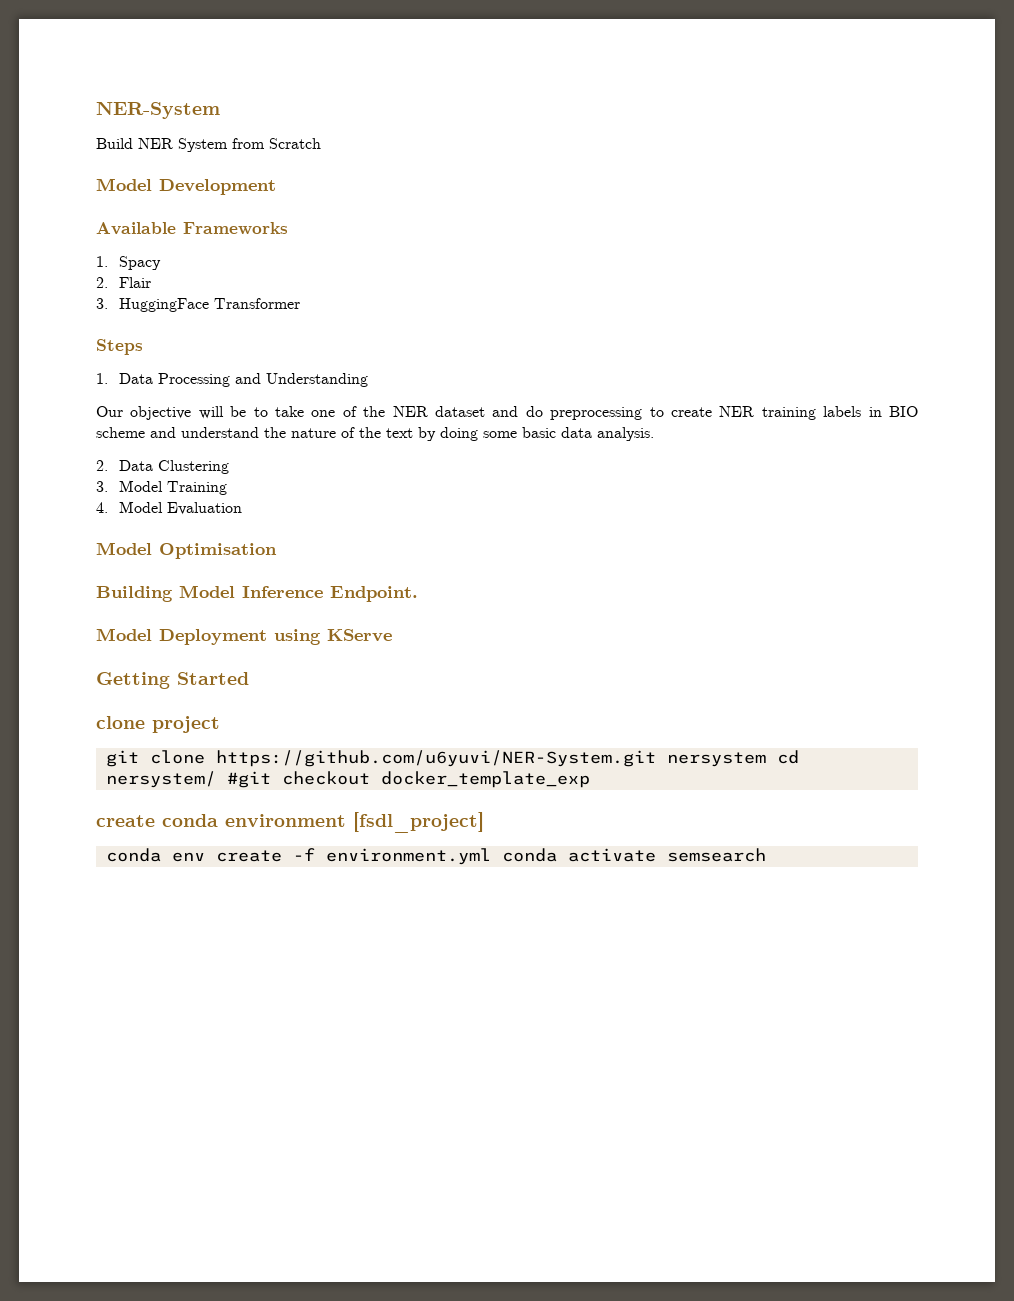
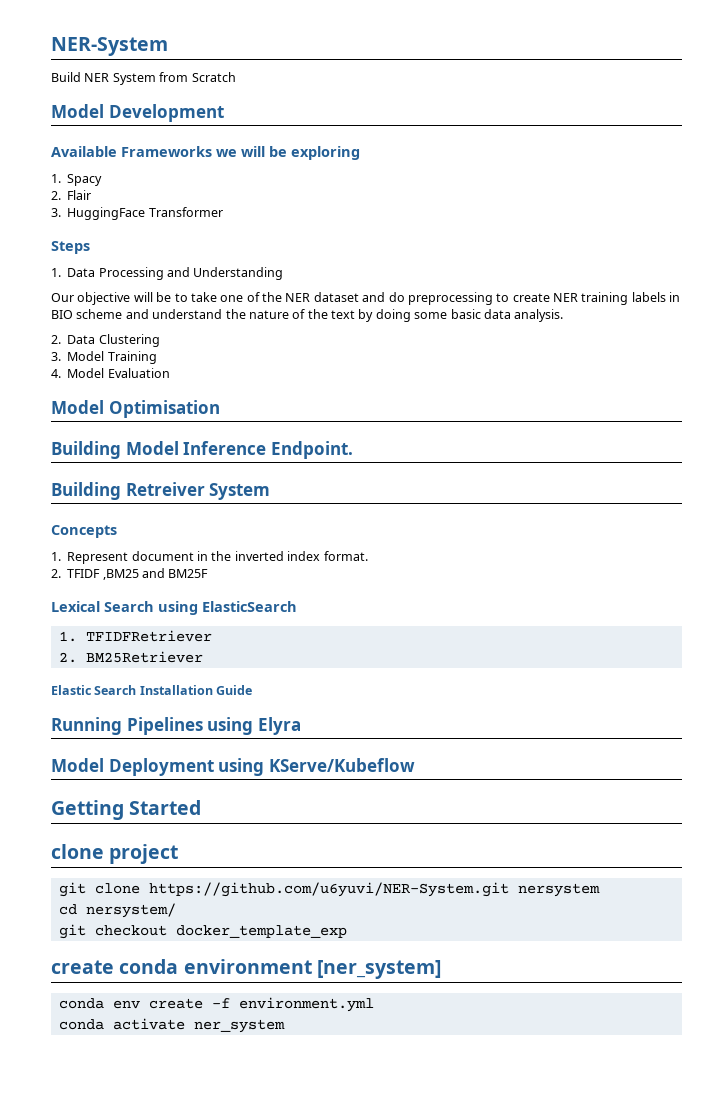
(288, 228) none -> [216,146,360,160] we will be exploring
(418, 594) none -> [51,482,271,500] [51,525,117,538] [51,551,368,564] [51,568,209,580] [51,601,297,615] [58,630,212,642] [58,651,203,663] [51,685,253,695] [51,717,301,735] // Building Retreiver System // Concepts // 1. Represent document in the inverted index format. // 2. TFIDF ,BM25 and BM25F // Lexical Search using ElasticSearch // 1. TFIDFRetriever // 2. BM25Retriever // Elastic Search Installation Guide // Running Pipelines using Elyra
[327,629,392,642] KServe -> [268,758,415,772] KServe/Kubeflow
(766, 759) none -> (600, 890) //
[226,771,271,788] #git -> [58,924,86,939] // git
[353,812,484,833] [fsdl_project] -> [316,960,441,979] [ner_system]
(491, 856) none -> (374, 1004) //
[666,848,766,862] semsearch -> [193,1019,285,1033] ner_system

